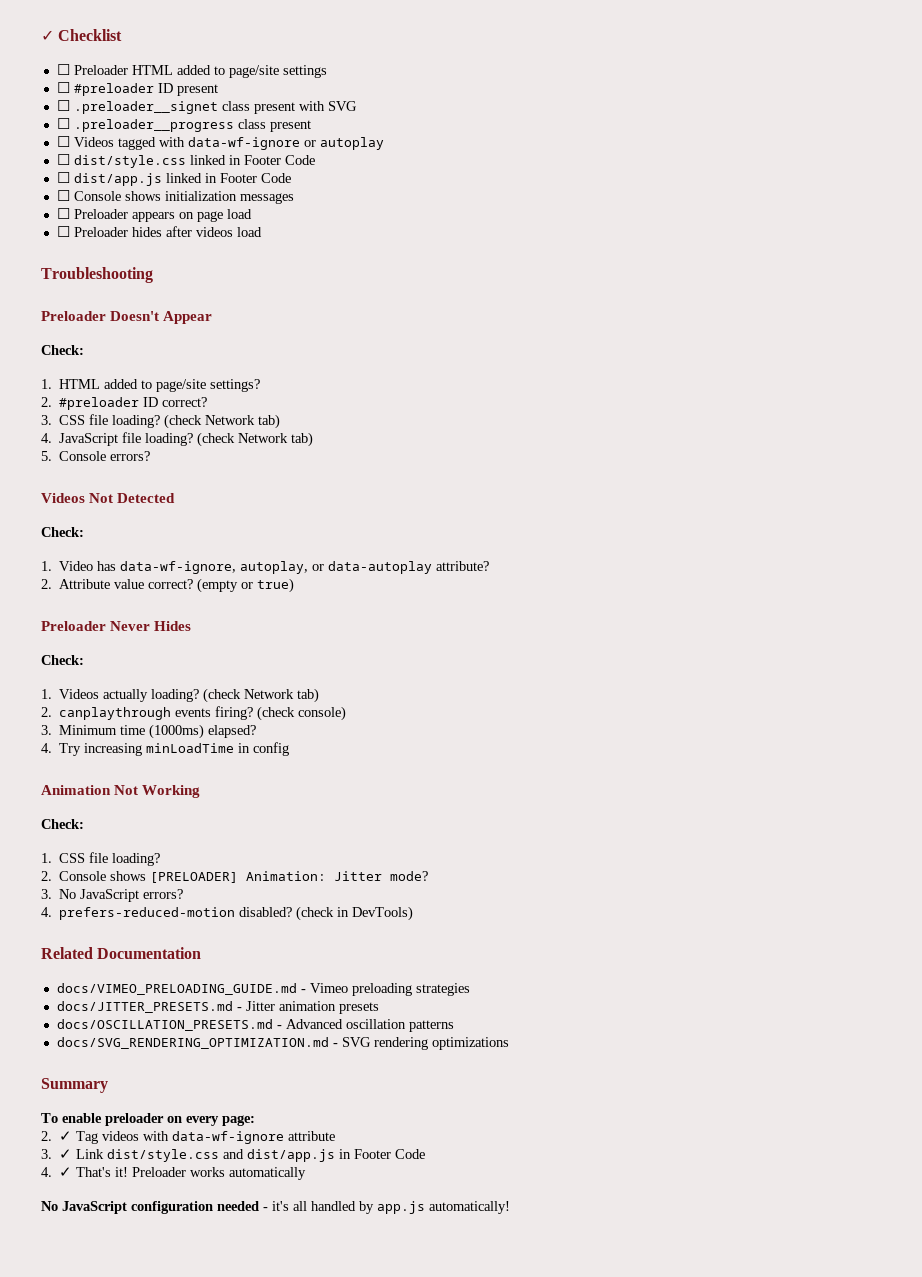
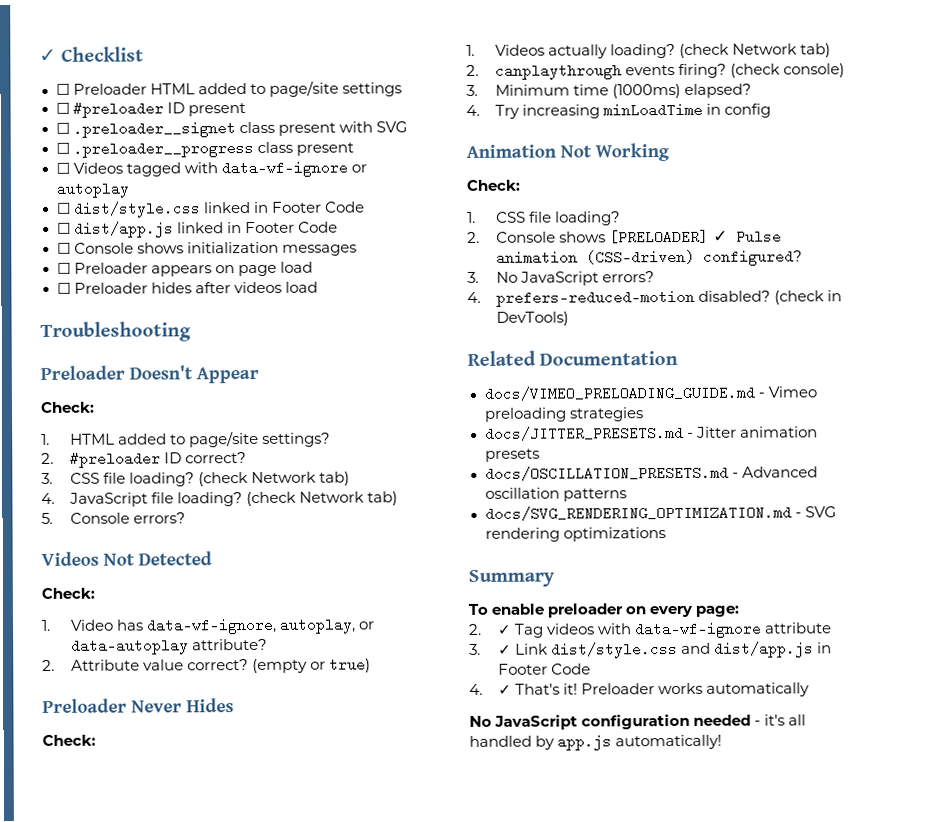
[246,871,429,881] Animation: Jitter mode? -> [712,229,782,244] [495,249,803,266] ✓ Pulse animation (CSS-driven) configured?

